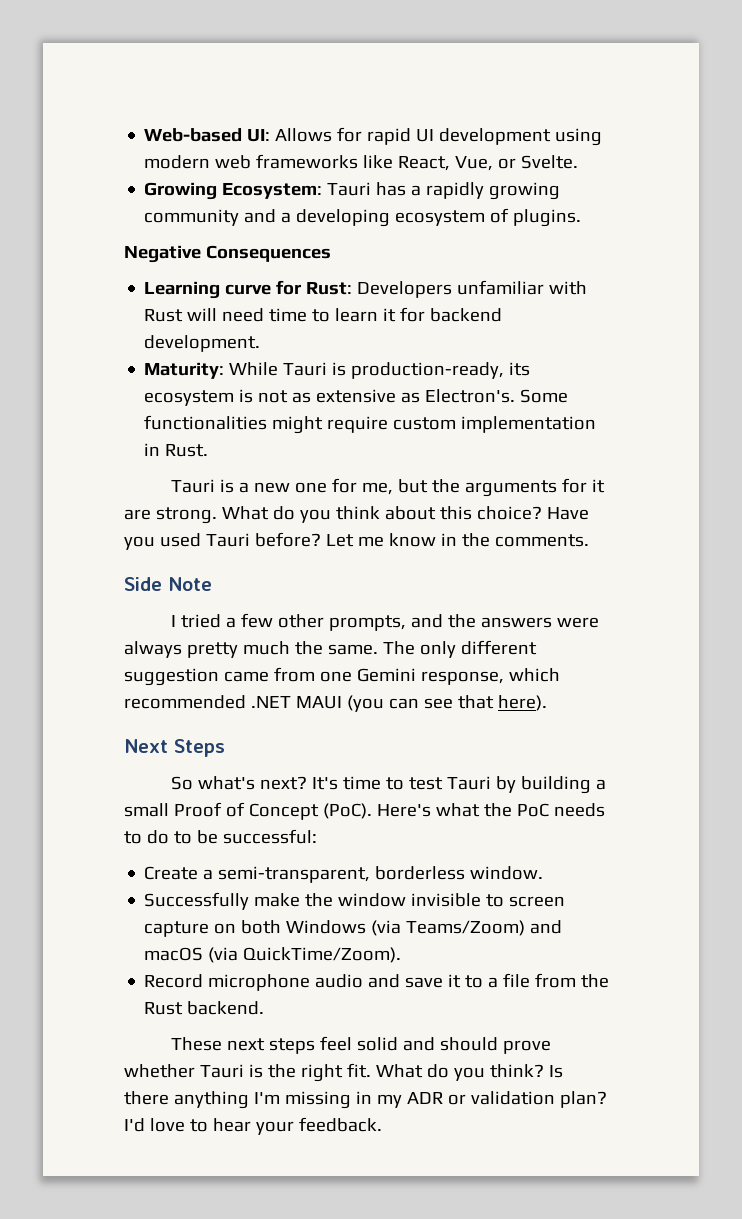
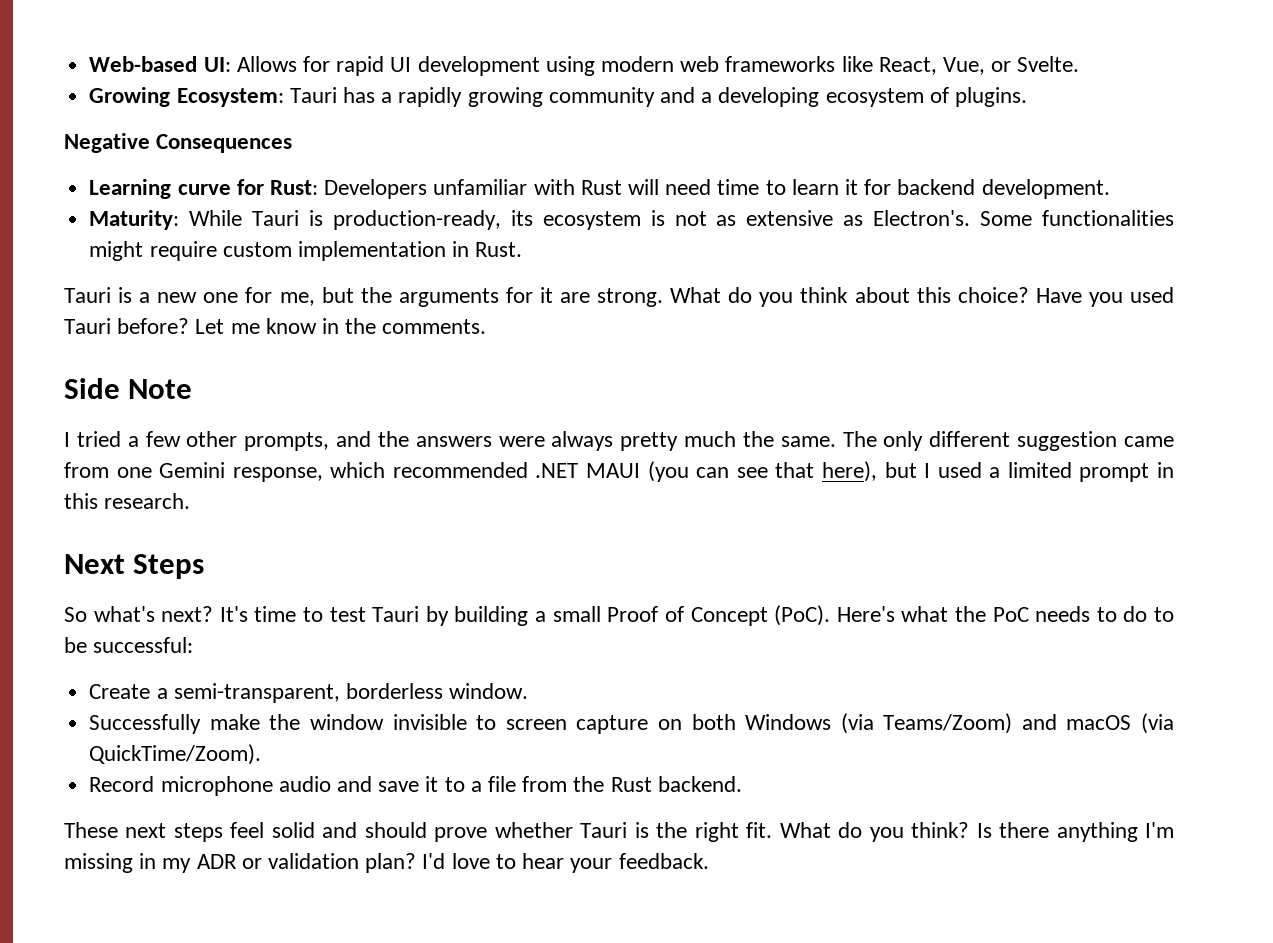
[497,695,547,711] here). -> [821,461,1174,482] [64,493,191,509] here), but I used a limited prompt in this research.

